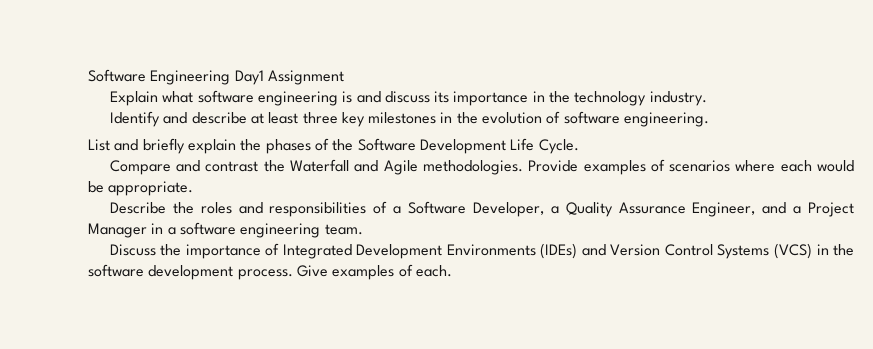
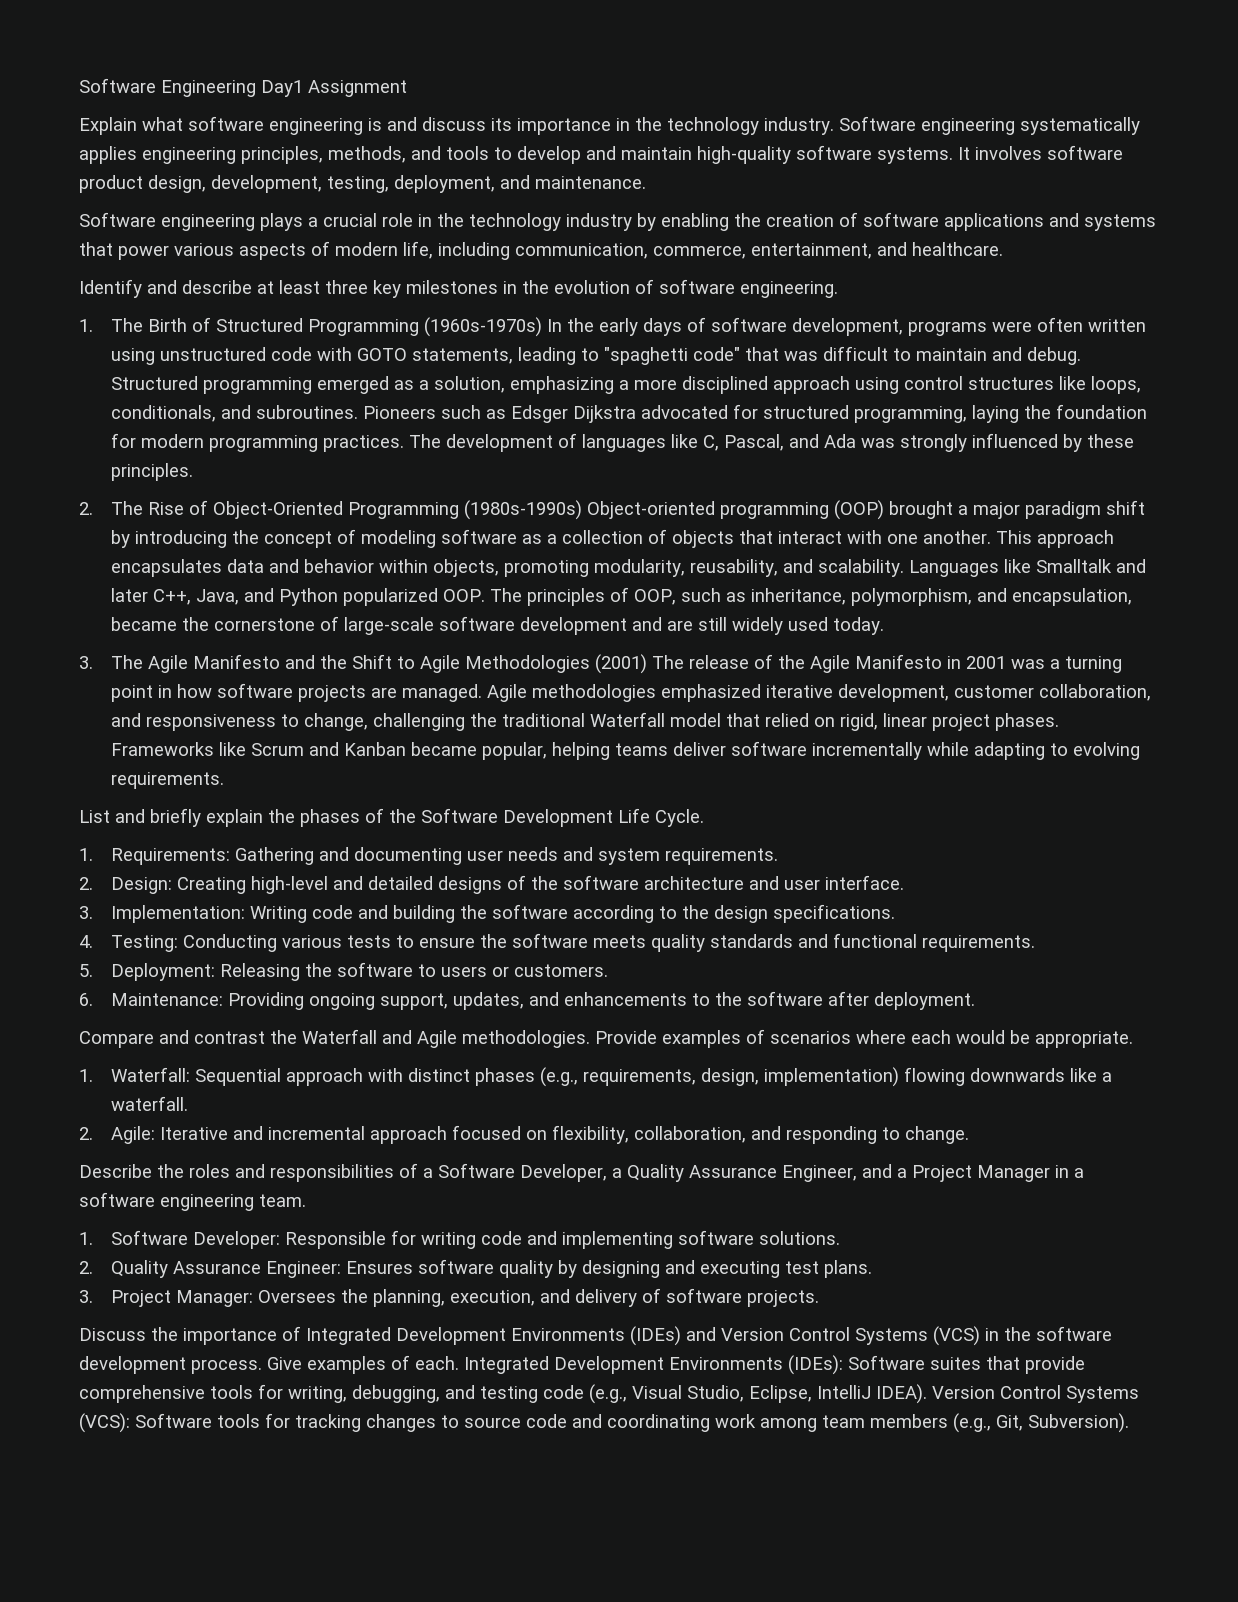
(707, 98) none -> [839,116,1140,135] [79,145,1123,164] [79,175,646,193] [79,212,1156,231] [79,241,1003,260] Software engineering systematically applies engineering principles, methods, and tools to develop and maintain high-quality software systems. It involves software product design, development, testing, deployment, and maintenance. // Software engineering plays a crucial role in the technology industry by enabling the creation of software applications and systems that power various aspects of modern life, including communication, commerce, entertainment, and healthcare.
(710, 119) none -> [79,317,1146,337] [110,346,1081,365] [110,376,1141,394] [110,404,1147,423] [110,433,1134,452] [110,463,193,481] [79,500,1145,520] [110,529,1114,548] [110,559,1146,577] [110,587,1132,606] [110,616,884,635] [79,654,1122,674] [110,683,1151,702] [110,712,1059,731] [110,741,1140,760] [110,772,224,789] // 1. The Birth of Structured Programming (1960s-1970s) In the early days of software development, programs were often written using unstructured code with GOTO statements, leading to "spaghetti code" that was difficult to maintain and debug. Structured programming emerged as a solution, emphasizing a more disciplined approach using control structures like loops, conditionals, and subroutines. Pioneers such as Edsger Dijkstra advocated for structured programming, laying the foundation for modern programming practices. The development of languages like C, Pascal, and Ada was strongly influenced by these principles. // 2. The Rise of Object-Oriented Programming (1980s-1990s) Object-oriented programming (OOP) brought a major paradigm shift by introducing the concept of modeling software as a collection of objects that interact with one another. This approach encapsulates data and behavior within objects, promoting modularity, reusability, and scalability. Languages like Smalltalk and later C++, Java, and Python popularized OOP. The principles of OOP, such as inheritance, polymorphism, and encapsulation, became the cornerstone of large-scale software development and are still widely used today. // 3. The Agile Manifesto and the Shift to Agile Methodologies (2001) The release of the Agile Manifesto in 2001 was a turning point in how software projects are managed. Agile methodologies emphasized iterative development, customer collaboration, and responsiveness to change, challenging the traditional Waterfall model that relied on rigid, linear project phases. Frameworks like Scrum and Kanban became popular, helping teams deliver software incrementally while adapting to evolving requirements.
(579, 146) none -> [79,847,778,865] [79,875,904,894] [79,904,895,923] [79,933,1035,952] [79,962,608,981] [79,991,975,1010] // 1. Requirements: Gathering and documenting user needs and system requirements. // 2. Design: Creating high-level and detailed designs of the software architecture and user interface. // 3. Implementation: Writing code and building the software according to the design specifications. // 4. Testing: Conducting various tests to ensure the software meets quality standards and functional requirements. // 5. Deployment: Releasing the software to users or customers. // 6. Maintenance: Providing ongoing support, updates, and enhancements to the software after deployment.
(194, 188) none -> [79,1067,1112,1087] [110,1096,188,1111] [79,1125,969,1144] // 1. Waterfall: Sequential approach with distinct phases (e.g., requirements, design, implementation) flowing downwards like a waterfall. // 2. Agile: Iterative and incremental approach focused on flexibility, collaboration, and responding to change.
(363, 229) none -> [79,1230,840,1249] [79,1259,872,1278] [79,1288,819,1307] // 1. Software Developer: Responsible for writing code and implementing software solutions. // 2. Quality Assurance Engineer: Ensures software quality by designing and executing test plans. // 3. Project Manager: Oversees the planning, execution, and delivery of software projects.
(452, 271) none -> [464,1355,1085,1375] [79,1384,1139,1404] [79,1413,1129,1433] Integrated Development Environments (IDEs): Software suites that provide comprehensive tools for writing, debugging, and testing code (e.g., Visual Studio, Eclipse, IntelliJ IDEA). Version Control Systems (VCS): Software tools for tracking changes to source code and coordinating work among team members (e.g., Git, Subversion).

